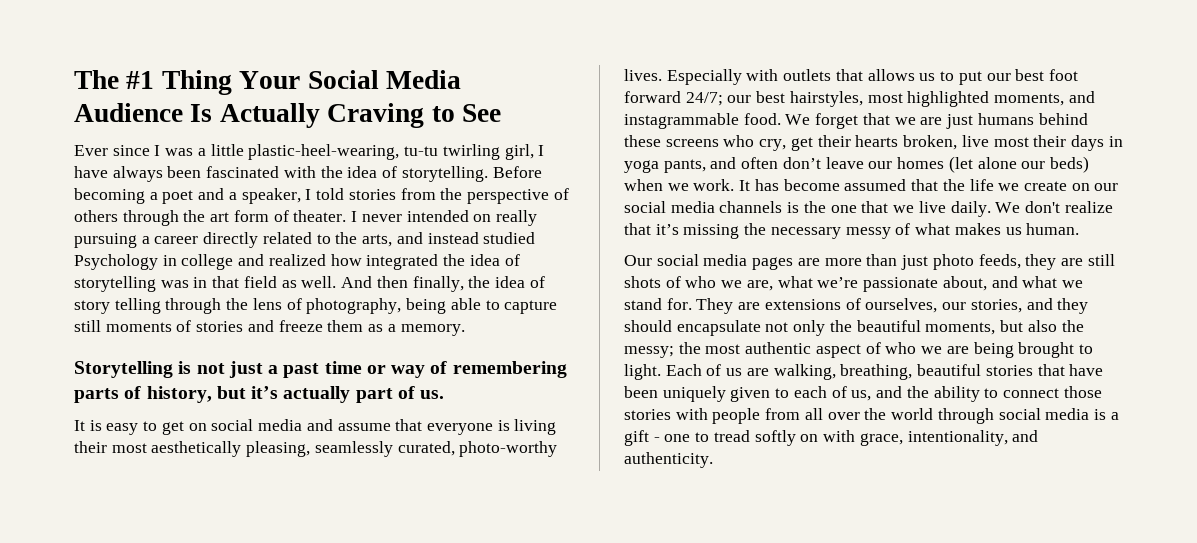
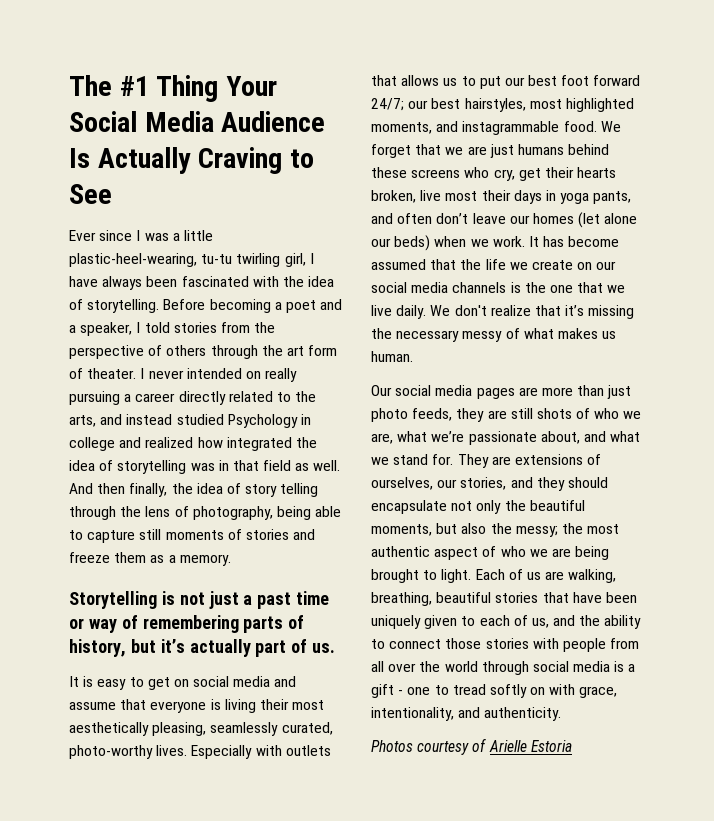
(713, 460) none -> [371,738,572,755] // Photos courtesy of Arielle Estoria

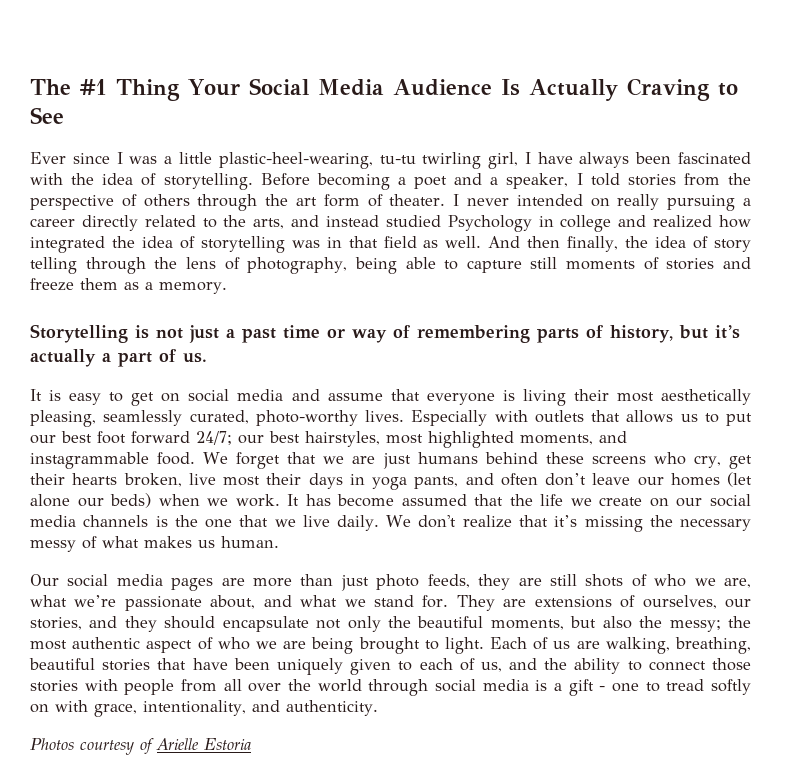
(251, 648) none -> [102,353,111,362] a

